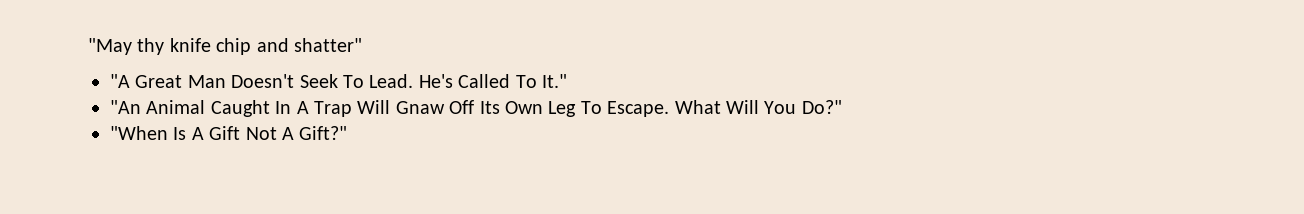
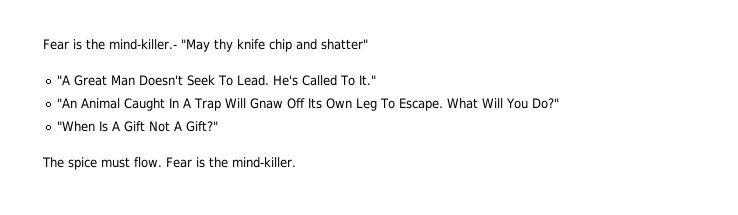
(88, 46) none -> [43,39,177,50] Fear is the mind-killer.-
(348, 133) none -> [42,157,296,170] // The spice must flow. Fear is the mind-killer.

